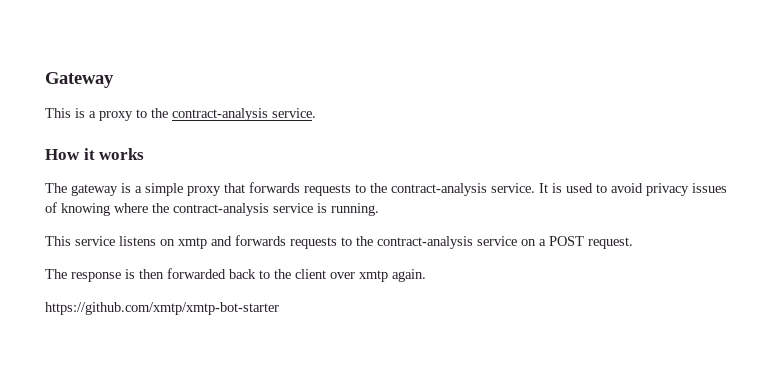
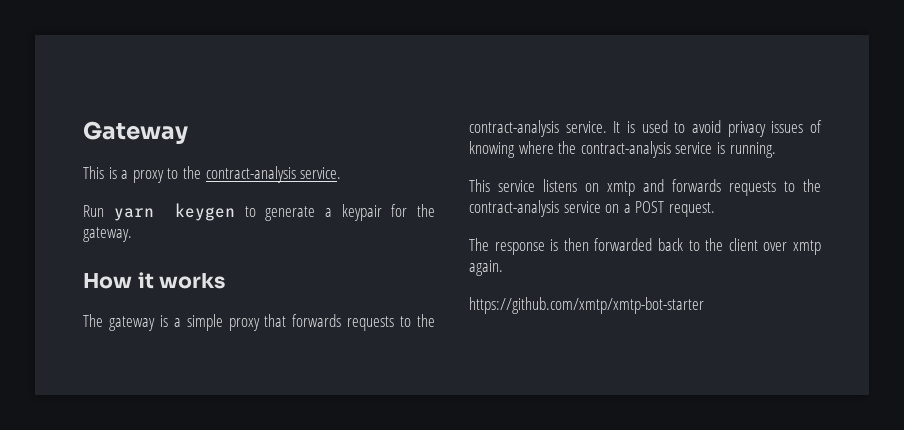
(316, 113) none -> [83,203,436,221] [83,227,132,242] // Run yarn keygen to generate a keypair for the gateway.

